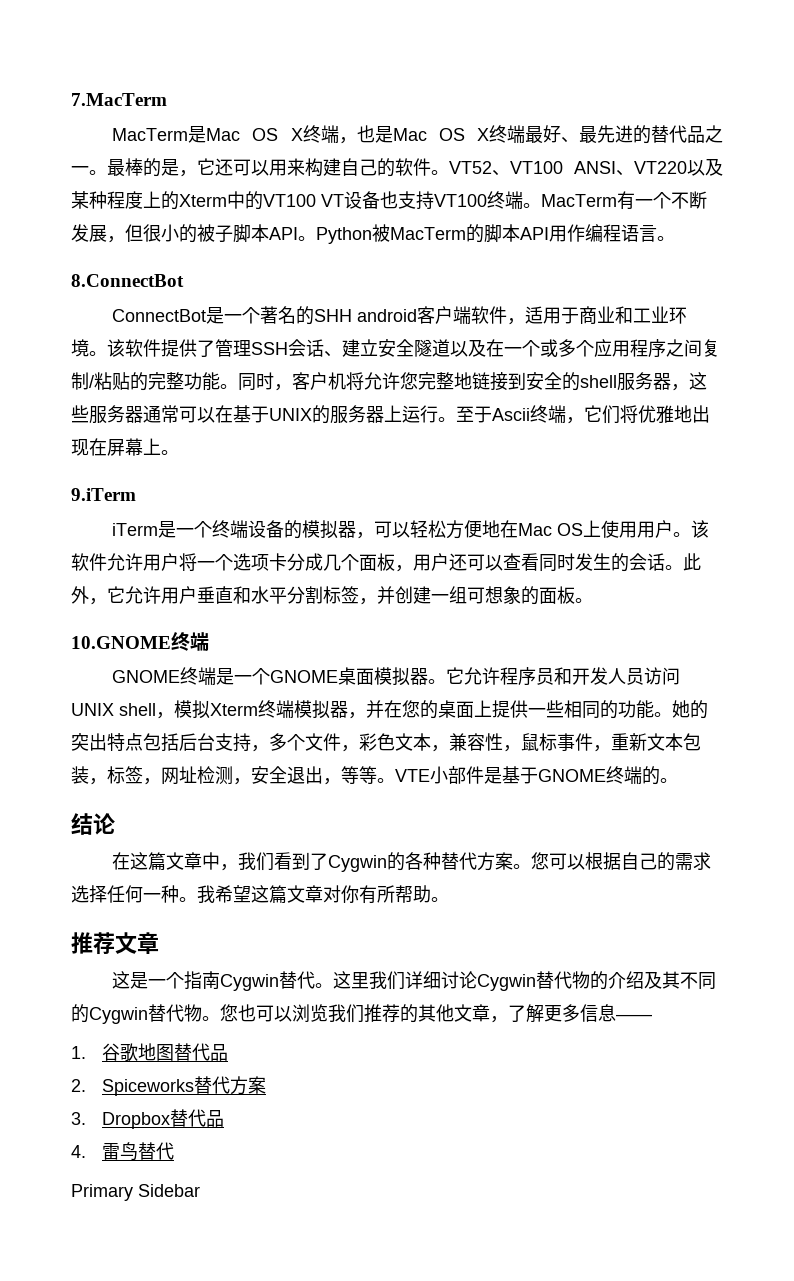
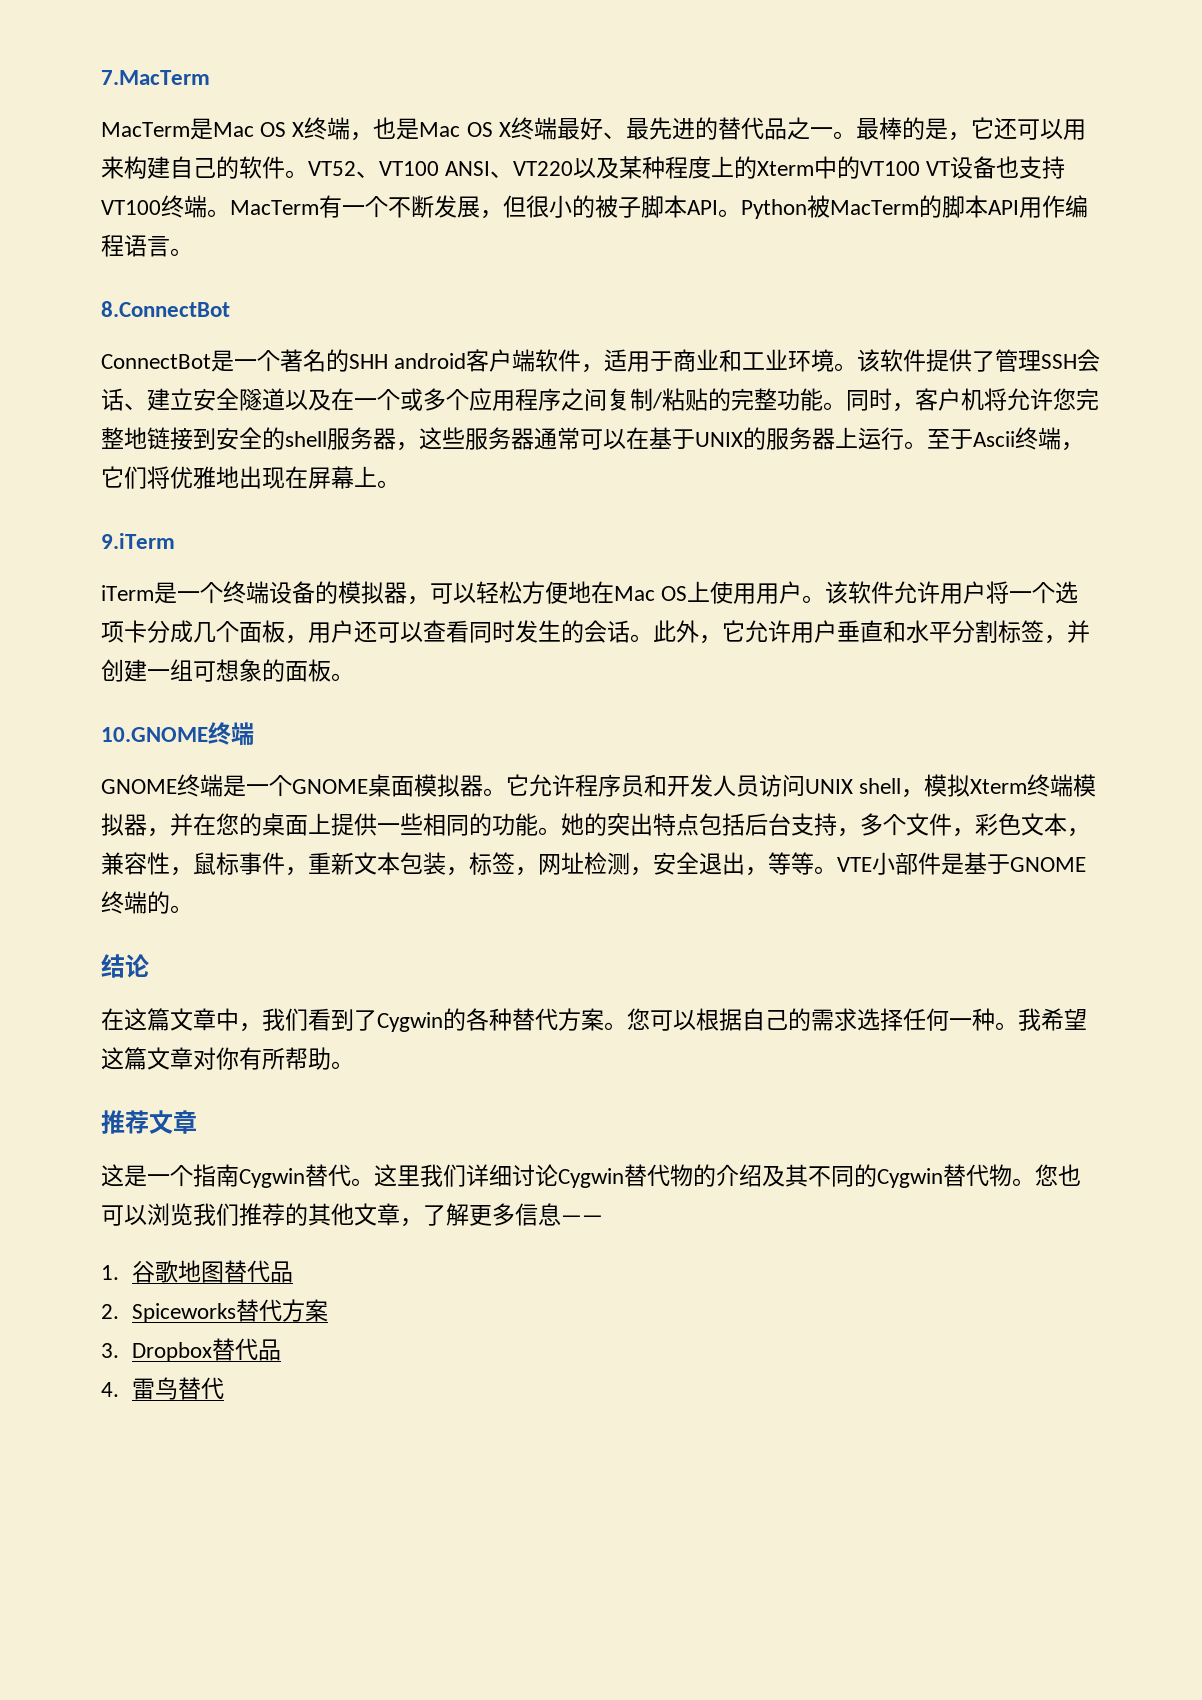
[71,1184,200,1201] // Primary Sidebar -> (224, 1388) none

